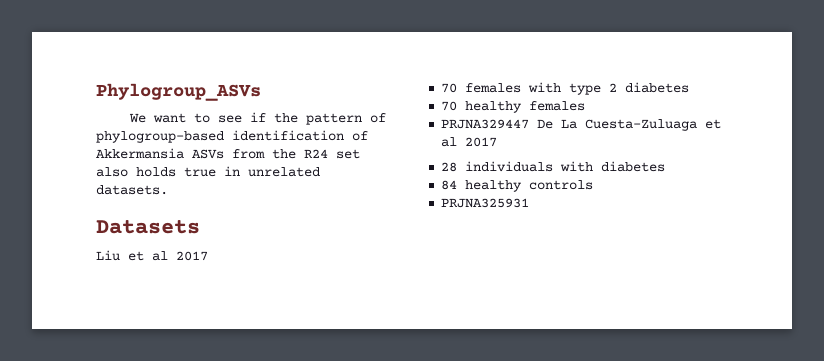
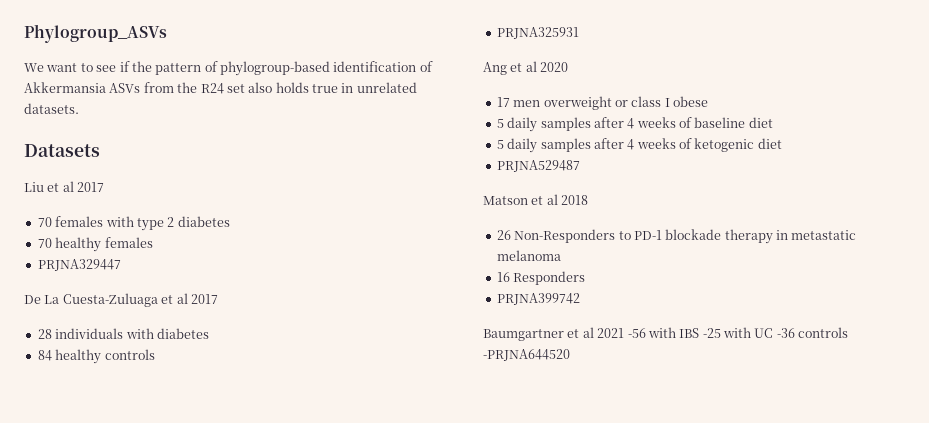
(530, 124) none -> (121, 265) //
(530, 203) none -> [483,61,569,75] [496,96,708,110] [496,117,773,132] [496,138,782,153] [496,160,580,172] [483,194,589,205] [496,229,857,244] [496,250,561,261] [496,271,586,285] [496,293,580,305] [483,327,849,341] [483,349,570,361] // Ang et al 2020 // 17 men overweight or class I obese // 5 daily samples after 4 weeks of baseline diet // 5 daily samples after 4 weeks of ketogenic diet // PRJNA529487 // Matson et al 2018 // 26 Non-Responders to PD-1 blockade therapy in metastatic melanoma // 16 Responders // PRJNA399742 // Baumgartner et al 2021 -56 with IBS -25 with UC -36 controls -PRJNA644520

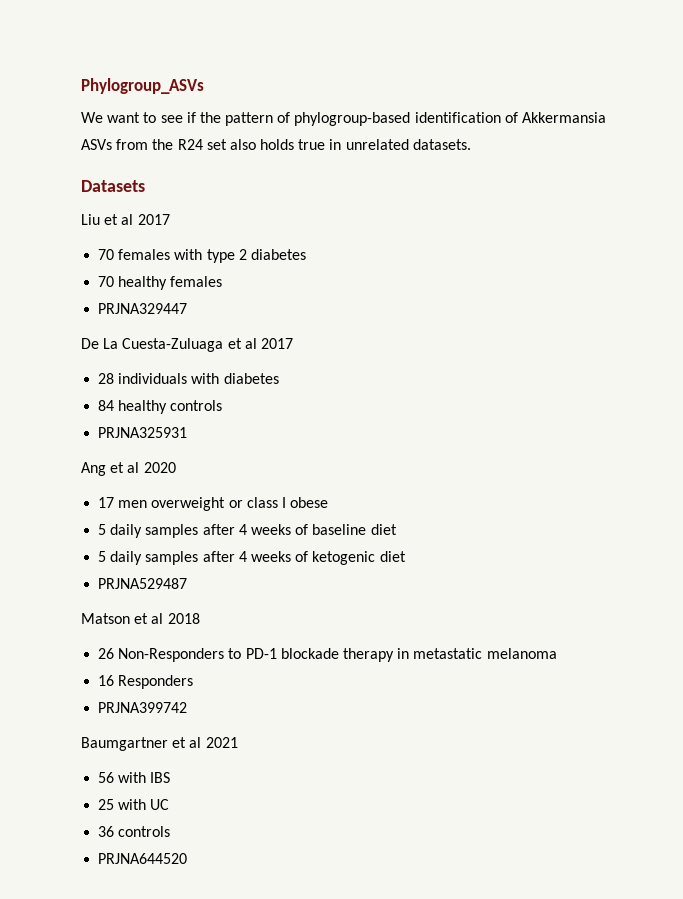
[627,328,646,338] -56 -> [98,772,115,783] // 56
[702,328,721,338] -25 -> [98,799,115,810] // 25
[776,327,849,338] [483,349,570,361] -36 controls -PRJNA644520 -> [98,826,171,837] [98,853,188,864] // 36 controls // PRJNA644520

